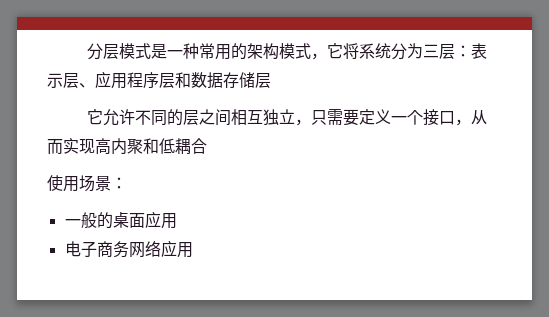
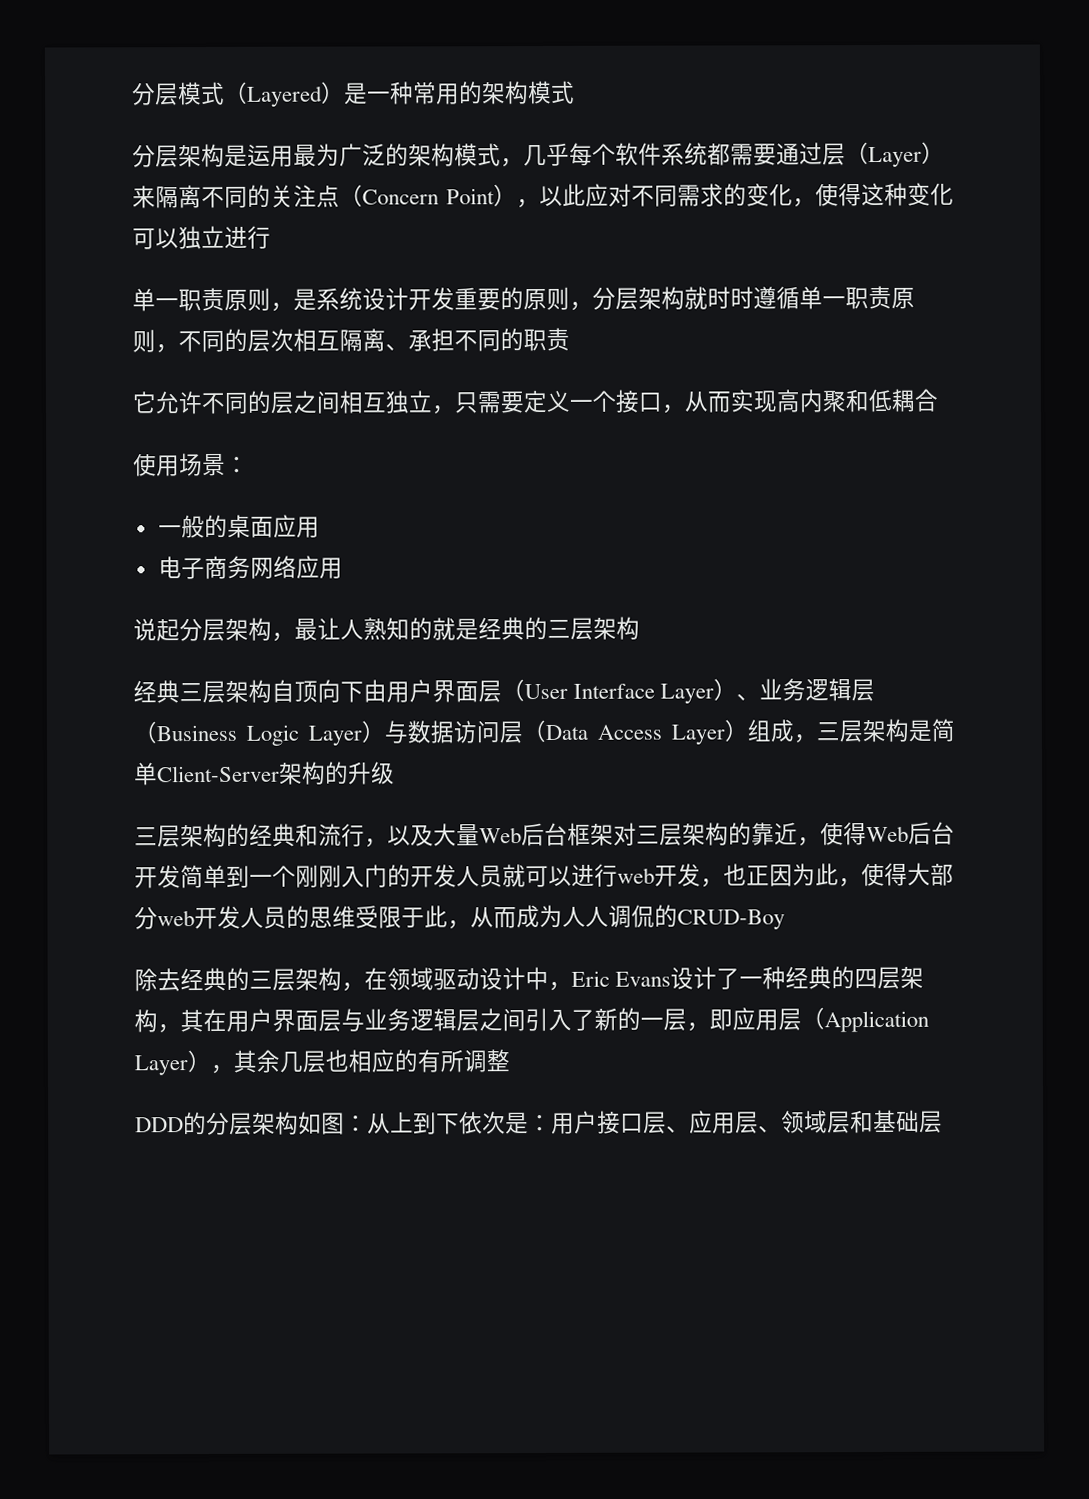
(151, 51) none -> [224,81,345,107] （Layered）
[310,43,487,60] [47,71,271,89] ，它将系统分为三层：表示层、应用程序层和数据存储层 -> [132,141,945,168] [132,182,954,209] [132,225,271,250] [132,285,915,312] [132,327,570,354] // 分层架构是运用最为广泛的架构模式，几乎每个软件系统都需要通过层（Layer）来隔离不同的关注点（Concern Point），以此应对不同需求的变化，使得这种变化可以独立进行 // 单一职责原则，是系统设计开发重要的原则，分层架构就时时遵循单一职责原则，不同的层次相互隔离、承担不同的职责
(193, 250) none -> [133,616,640,642] [133,678,876,704] [133,718,955,746] [134,761,395,786] [134,821,955,848] [134,862,954,889] [134,904,785,930] [134,966,925,992] [134,1007,929,1034] [134,1049,510,1076] [135,1109,943,1136] // 说起分层架构，最让人熟知的就是经典的三层架构 // 经典三层架构自顶向下由用户界面层（User Interface Layer）、业务逻辑层（Business Logic Layer）与数据访问层（Data Access Layer）组成，三层架构是简单Client-Server架构的升级 // 三层架构的经典和流行，以及大量Web后台框架对三层架构的靠近，使得Web后台开发简单到一个刚刚入门的开发人员就可以进行web开发，也正因为此，使得大部分web开发人员的思维受限于此，从而成为人人调侃的CRUD-Boy // 除去经典的三层架构，在领域驱动设计中，Eric Evans设计了一种经典的四层架构，其在用户界面层与业务逻辑层之间引入了新的一层，即应用层（Application Layer），其余几层也相应的有所调整 // DDD的分层架构如图：从上到下依次是：用户接口层、应用层、领域层和基础层

